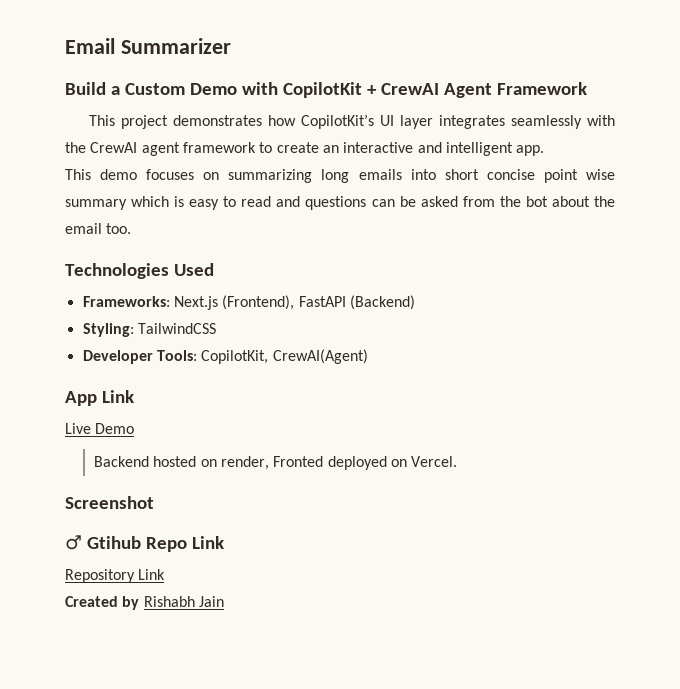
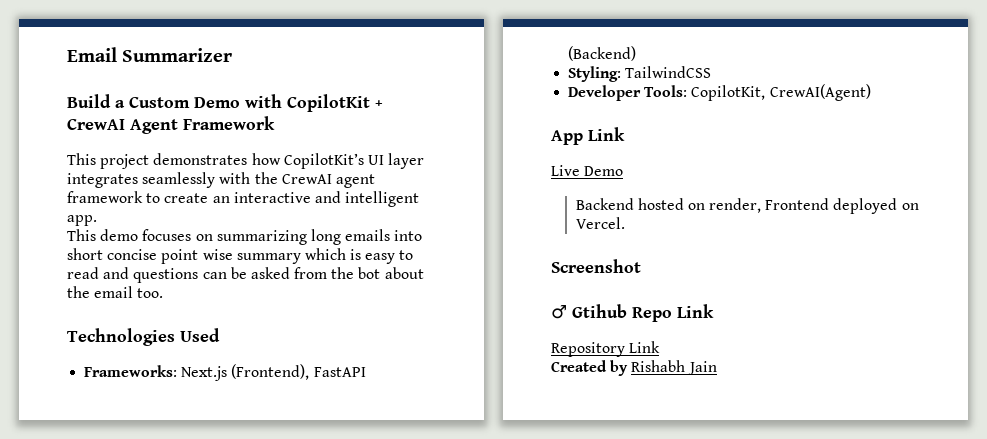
[273,456,324,467] Fronted -> [765,198,830,210] Frontend

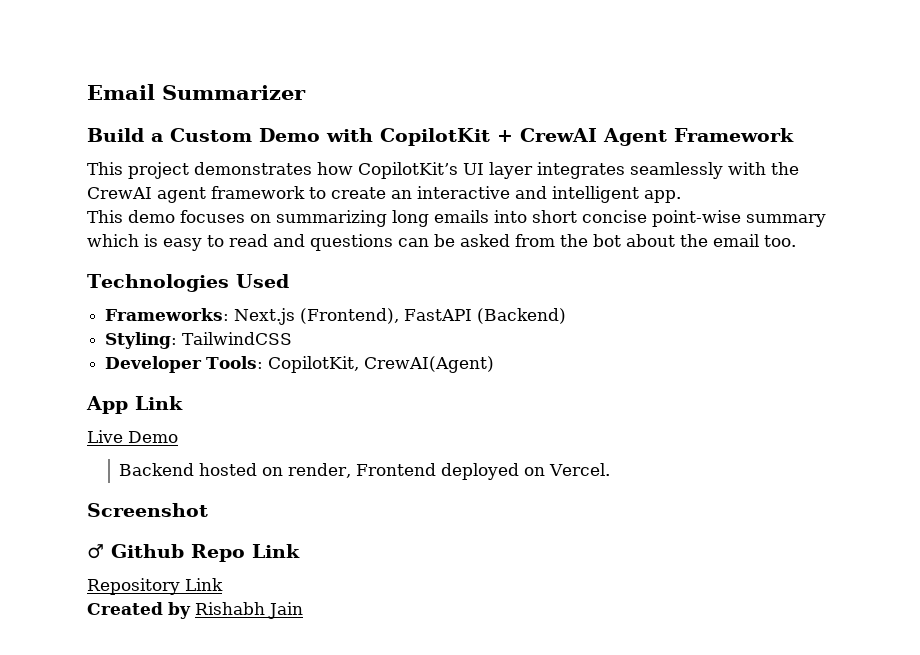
[161,249,233,264] point wise -> [652,210,741,227] point-wise
[572,304,627,318] Gtihub -> [111,544,184,558] Github

